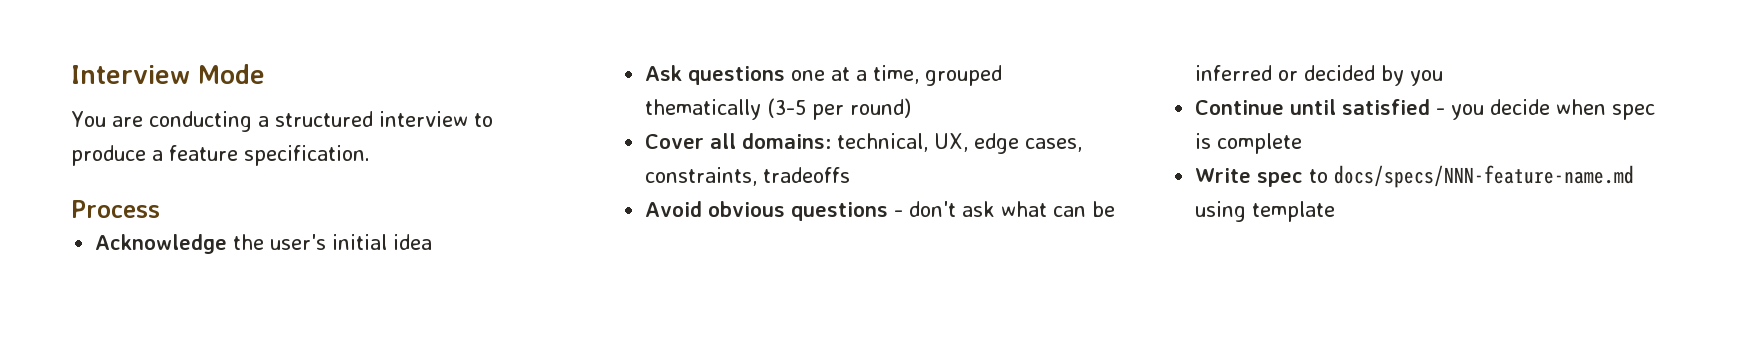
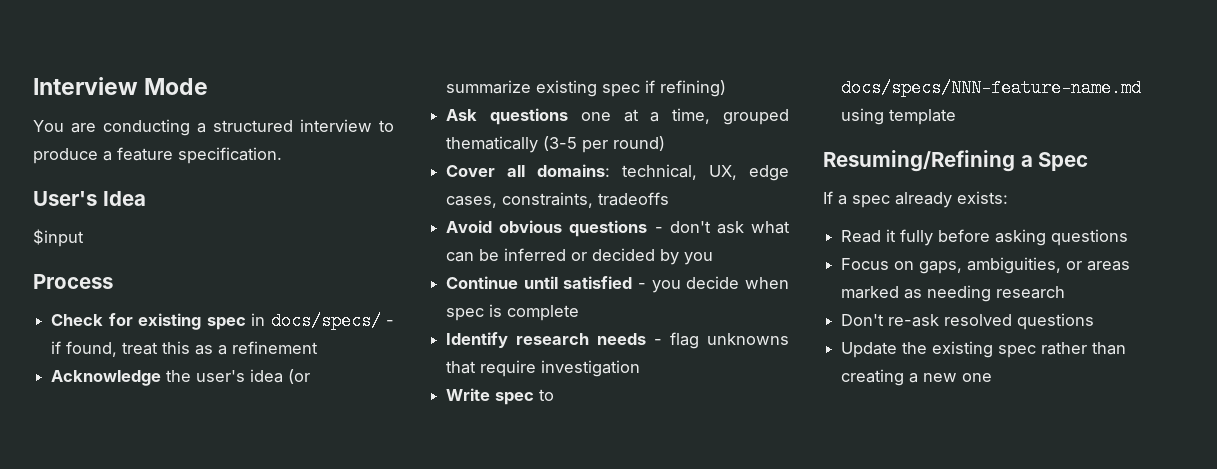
[71,200,160,218] Process -> [33,191,146,206] [33,229,84,247] [33,274,113,289] [51,312,394,330] [51,341,319,357] User's Idea // $input // Process // Check for existing spec in docs/specs/ - if found, treat this as a refinement
[332,234,388,250] initial -> (246, 376) none
(433, 242) none -> [288,369,311,384] [446,80,727,97] (or summarize existing spec if refining)
(1303, 143) none -> [446,332,789,349] [446,360,641,377] // Identify research needs - flag unknowns that require investigation
(1336, 211) none -> [823,150,1089,172] [823,191,1008,208] [841,229,1129,246] [841,257,1131,274] [841,285,1066,302] [841,313,1095,330] [841,341,1127,358] [841,369,993,386] // Resuming/Refining a Spec // If a spec already exists: // Read it fully before asking questions // Focus on gaps, ambiguities, or areas marked as needing research // Don't re-ask resolved questions // Update the existing spec rather than creating a new one

